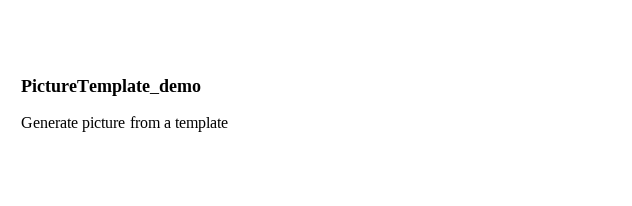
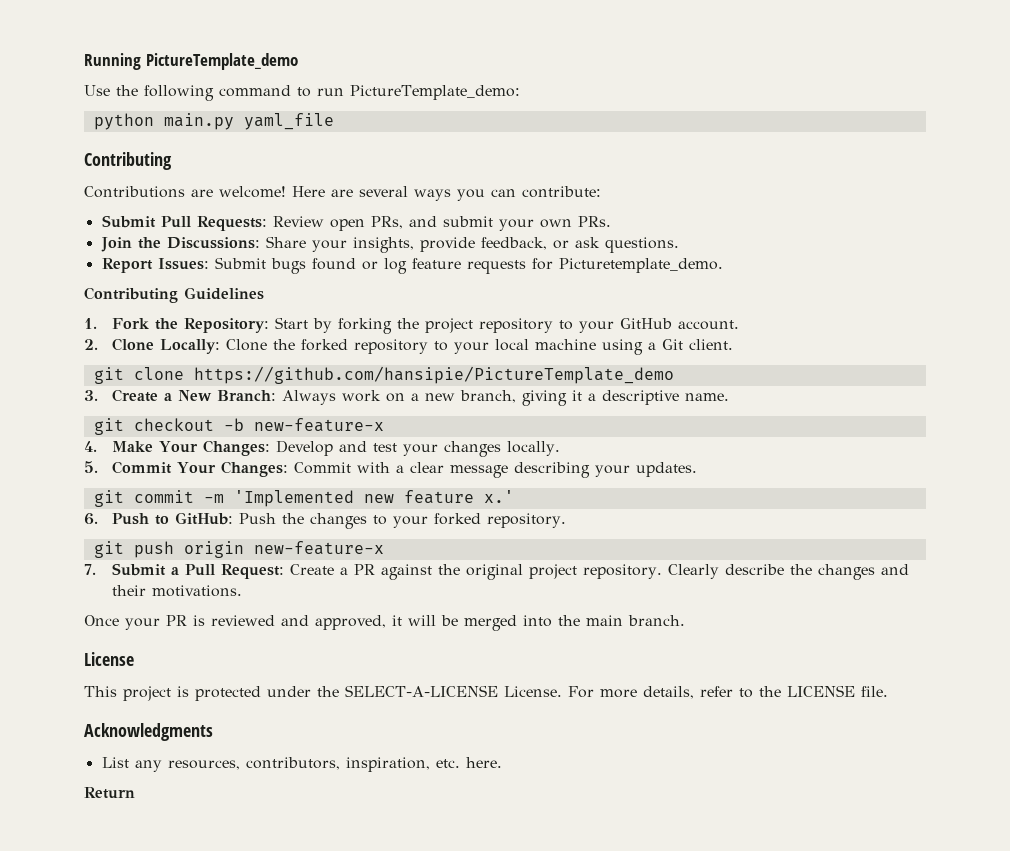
(21, 87) none -> [84,53,141,70] Running
[21,116,229,132] Generate picture from a template -> [84,85,520,101] [93,113,334,130] [84,152,172,170] [84,186,601,201] [101,215,611,231] [100,236,679,253] [101,257,723,274] [84,287,264,303] [84,317,740,334] [84,338,734,355] [93,366,674,384] [84,389,730,406] [93,418,384,435] [84,440,561,457] [84,461,698,478] [93,490,514,507] [84,512,567,529] [93,541,384,558] [84,563,910,580] [112,585,243,597] [84,615,685,631] [84,652,134,666] [84,685,888,701] [84,723,213,741] [101,757,502,772] [84,787,135,799] Use the following command to run PictureTemplate_demo: // python main.py yaml_file // Contributing // Contributions are welcome! Here are several ways you can contribute: // Submit Pull Requests: Review open PRs, and submit your own PRs. // Join the Discussions: Share your insights, provide feedback, or ask questions. // Report Issues: Submit bugs found or log feature requests for Picturetemplate_demo. // Contributing Guidelines // 1. Fork the Repository: Start by forking the project repository to your GitHub account. // 2. Clone Locally: Clone the forked repository to your local machine using a Git client. // git clone https://github.com/hansipie/PictureTemplate_demo // 3. Create a New Branch: Always work on a new branch, giving it a descriptive name. // git checkout -b new-feature-x // 4. Make Your Changes: Develop and test your changes locally. // 5. Commit Your Changes: Commit with a clear message describing your updates. // git commit -m 'Implemented new feature x.' // 6. Push to GitHub: Push the changes to your forked repository. // git push origin new-feature-x // 7. Submit a Pull Request: Create a PR against the original project repository. Clearly describe the changes and their motivations. // Once your PR is reviewed and approved, it will be merged into the main branch. // License // This project is protected under the SELECT-A-LICENSE License. For more details, refer to the LICENSE file. // Acknowledgments // List any resources, contributors, inspiration, etc. here. // Return

